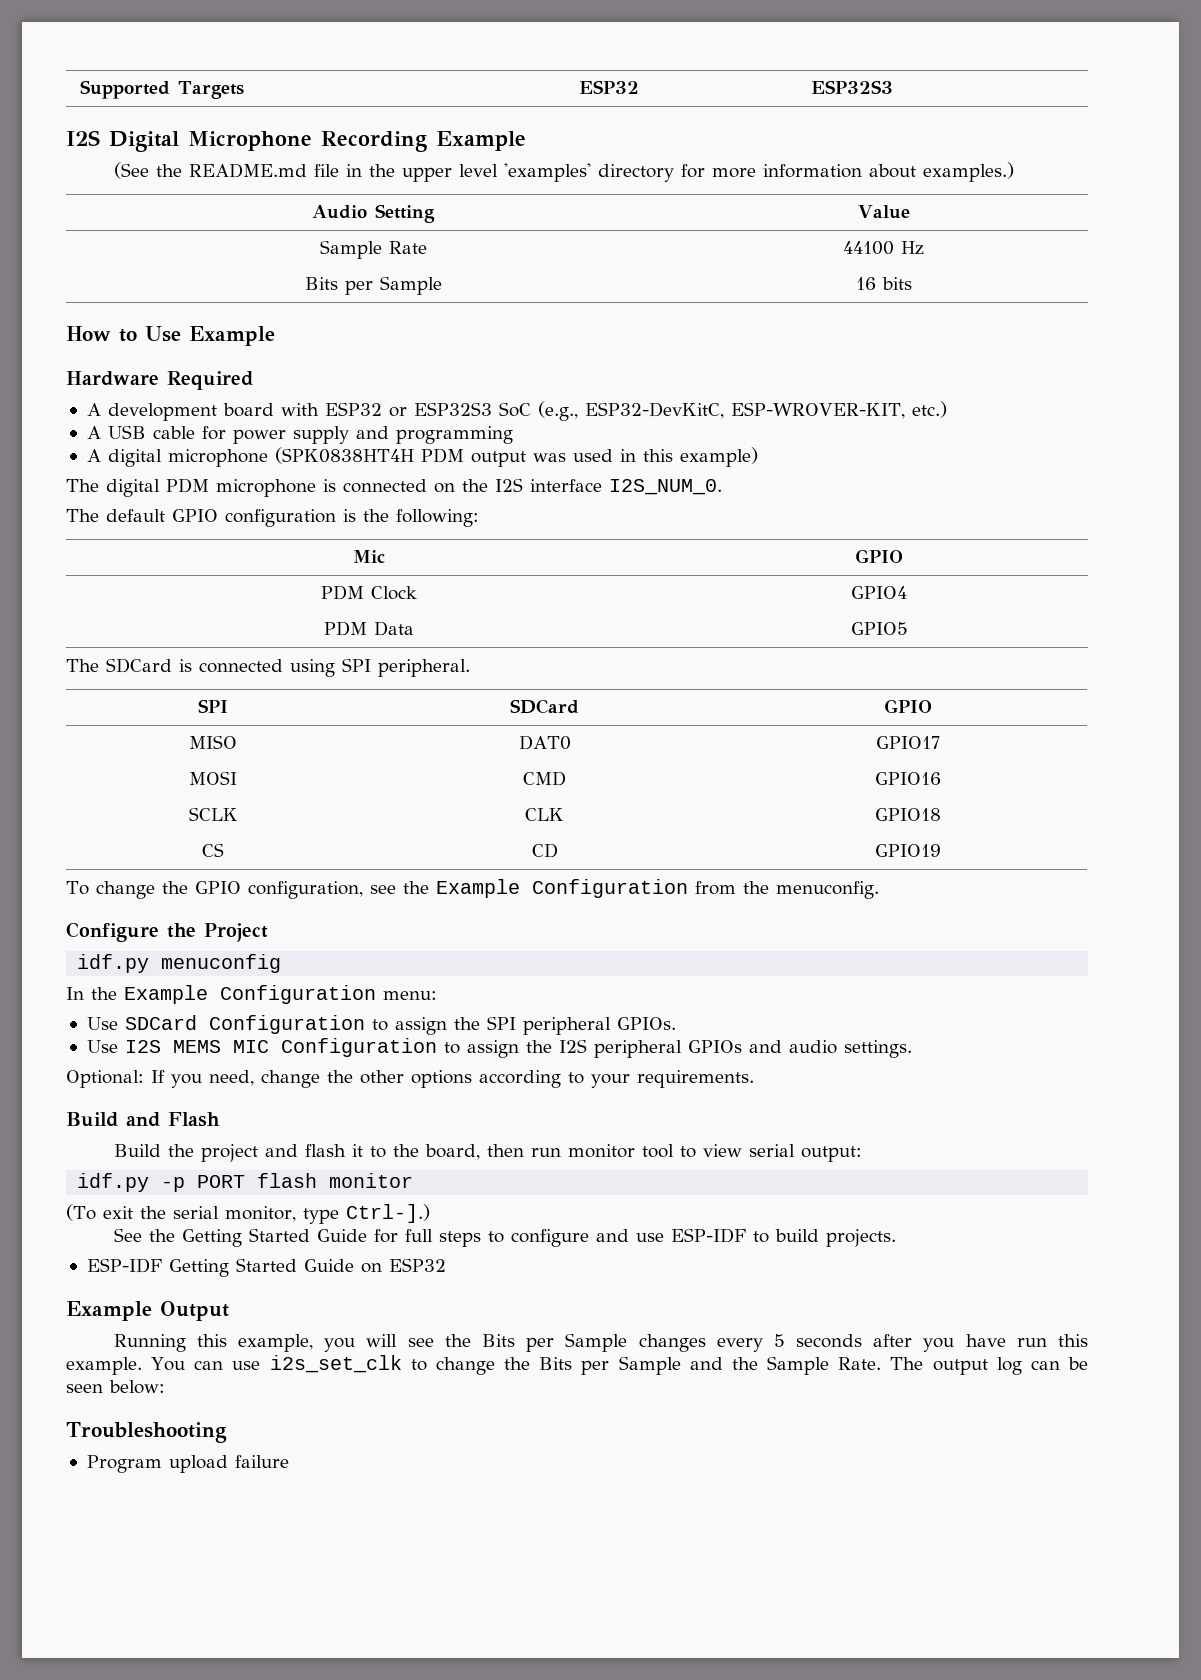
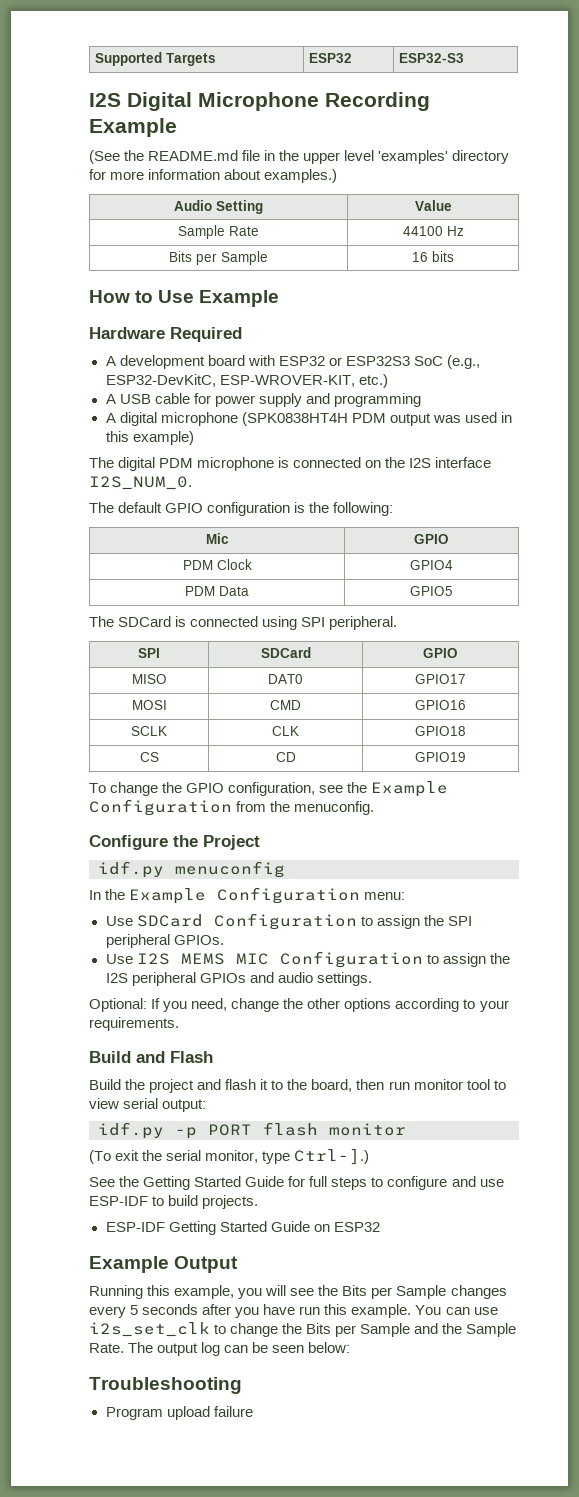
[811,80,894,94] ESP32S3 -> [399,53,465,63] ESP32-S3

